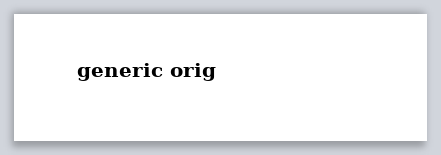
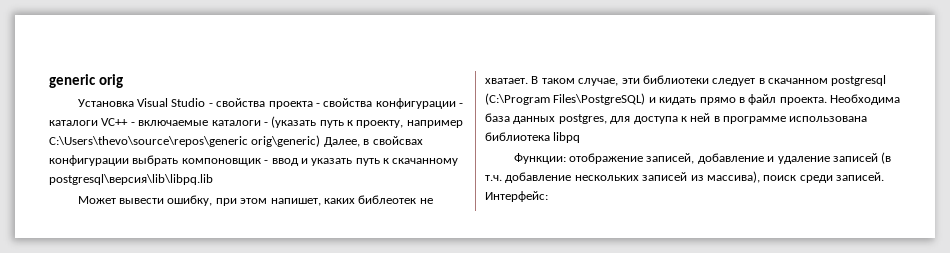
(216, 72) none -> [77,98,464,109] [49,116,463,128] [49,135,423,147] [49,155,459,166] [49,174,213,185] [77,195,433,206] [485,75,887,86] [485,93,900,105] [485,113,868,124] [485,132,581,143] [513,152,892,164] [485,171,884,183] [485,191,548,202] // Установка Visual Studio - свойства проекта - свойства конфигурации - каталоги VC++ - включаемые каталоги - (указать путь к проекту, например C:\Users\thevo\source\repos\generic orig\generic) Далее, в свойсвах конфигурации выбрать компоновщик - ввод и указать путь к скачанному postgresql\версия\lib\libpq.lib // Может вывести ошибку, при этом напишет, каких библеотек не хватает. В таком случае, эти библиотеки следует в скачанном postgresql (C:\Program Files\PostgreSQL) и кидать прямо в файл проекта. Необходима база данных postgres, для доступа к ней в программе использована библиотека libpq // Функции: отображение записей, добавление и удаление записей (в т.ч. добавление нескольких записей из массива), поиск среди записей. Интерфейс:

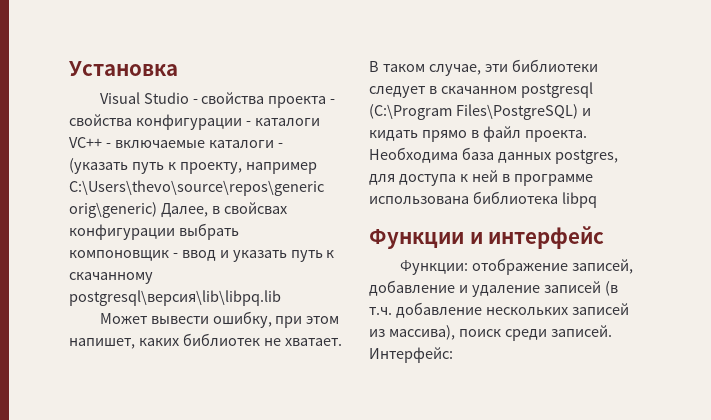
[49,74,123,88] [77,99,134,107] generic orig // Установка -> [69,61,178,76] Установка //
[358,195,417,204] библеотек -> [182,333,260,346] библиотек
(581, 137) none -> [369,226,605,249] // Функции и интерфейс

